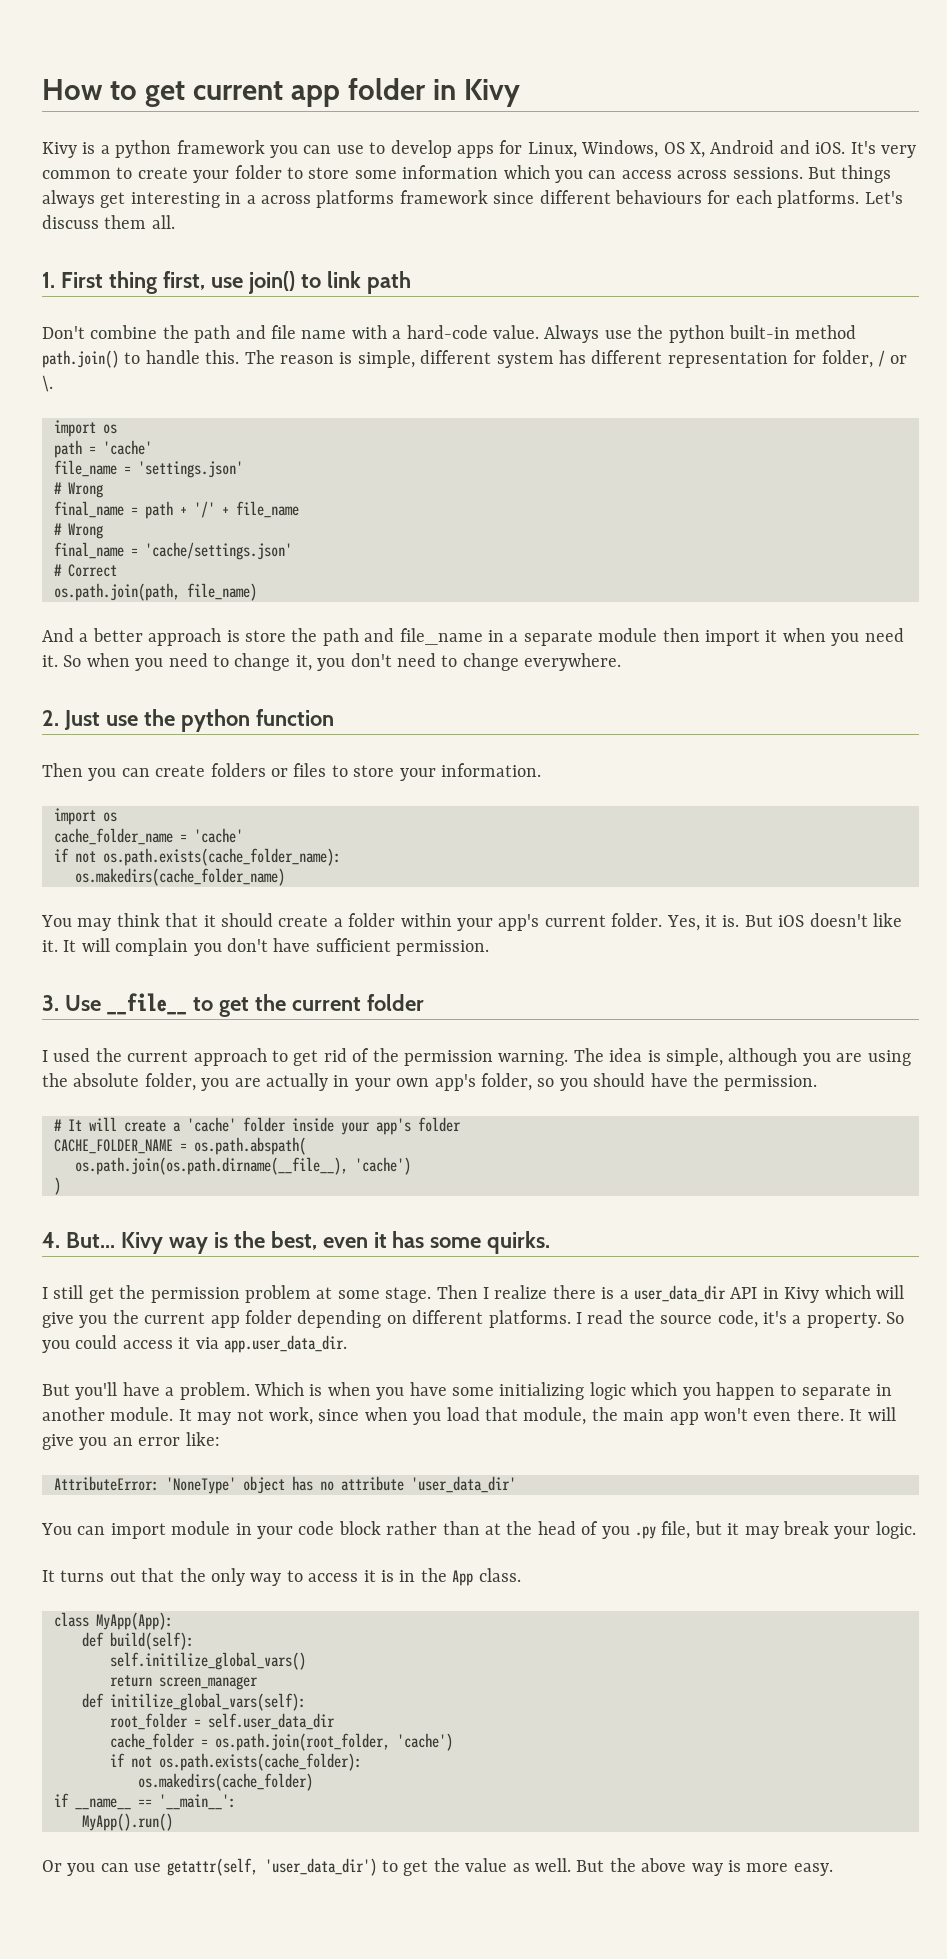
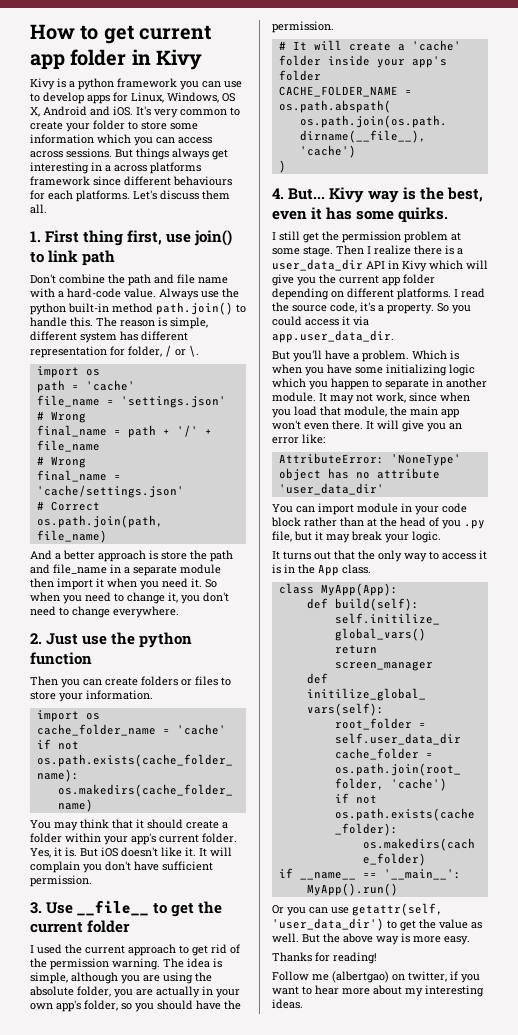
(833, 1869) none -> [272,952,377,964] [272,971,480,983] [272,985,484,997] [272,999,303,1009] // Thanks for reading! // Follow me (albertgao) on twitter, if you want to hear more about my interesting ideas.

